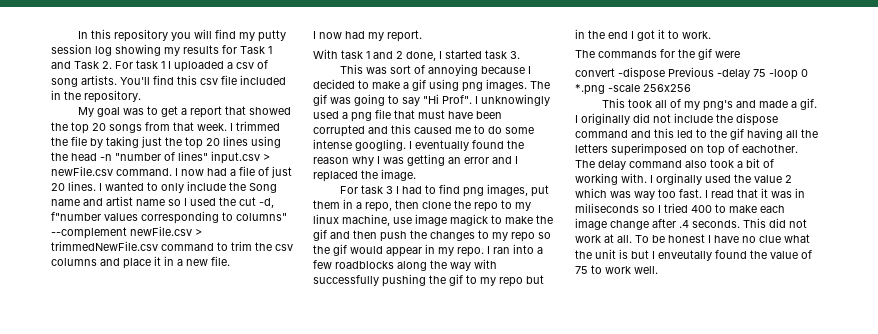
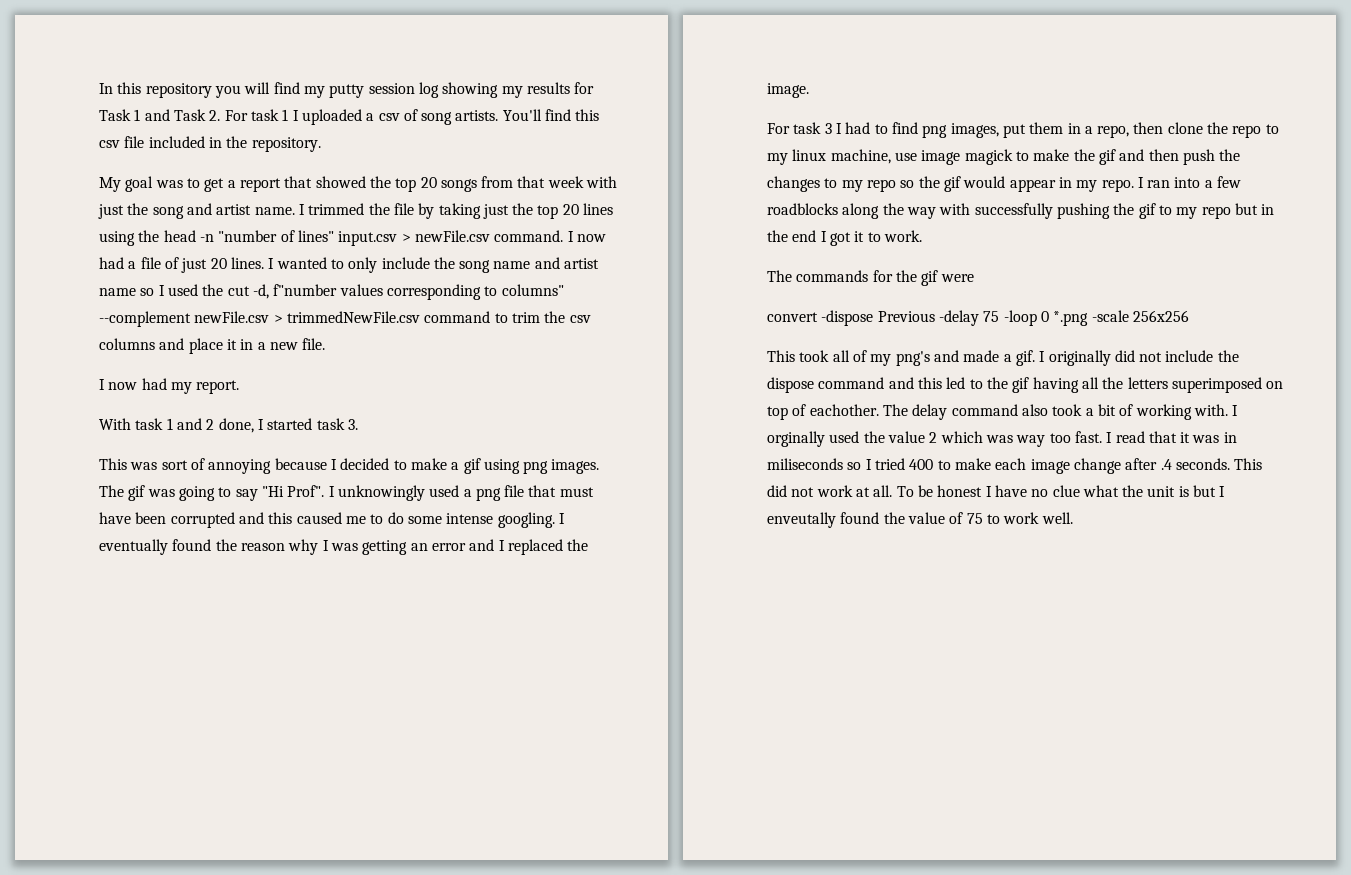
[197,123,227,131] week. -> [547,176,618,188] [98,203,295,219] week with just the song and artist name.
[249,183,277,193] Song -> [459,260,491,273] song

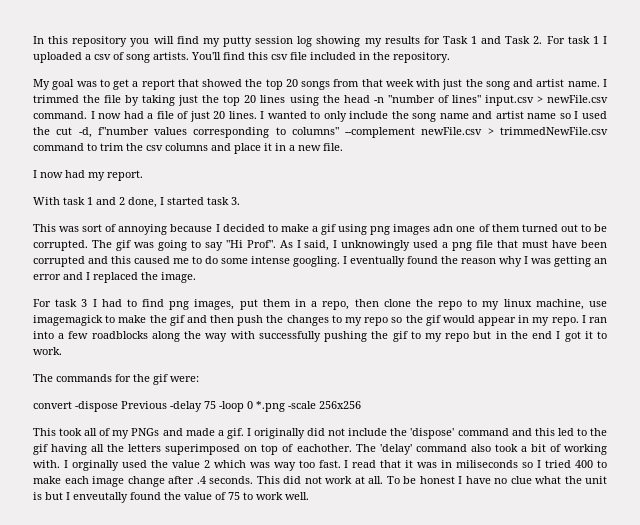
[551,459,600,474] images. -> [393,224,607,235] [33,240,88,251] images adn one of them turned out to be corrupted.
(325, 491) none -> [279,240,330,251] As I said,
[921,149,1013,165] image magick -> [33,315,103,326] imagemagick
[940,274,974,282] were -> [170,376,199,382] were:
[895,351,930,366] png's -> [131,428,160,436] PNGs
[767,377,814,393] dispose -> [410,428,455,439] 'dispose'
[912,404,948,420] delay -> [379,444,412,455] 'delay'

